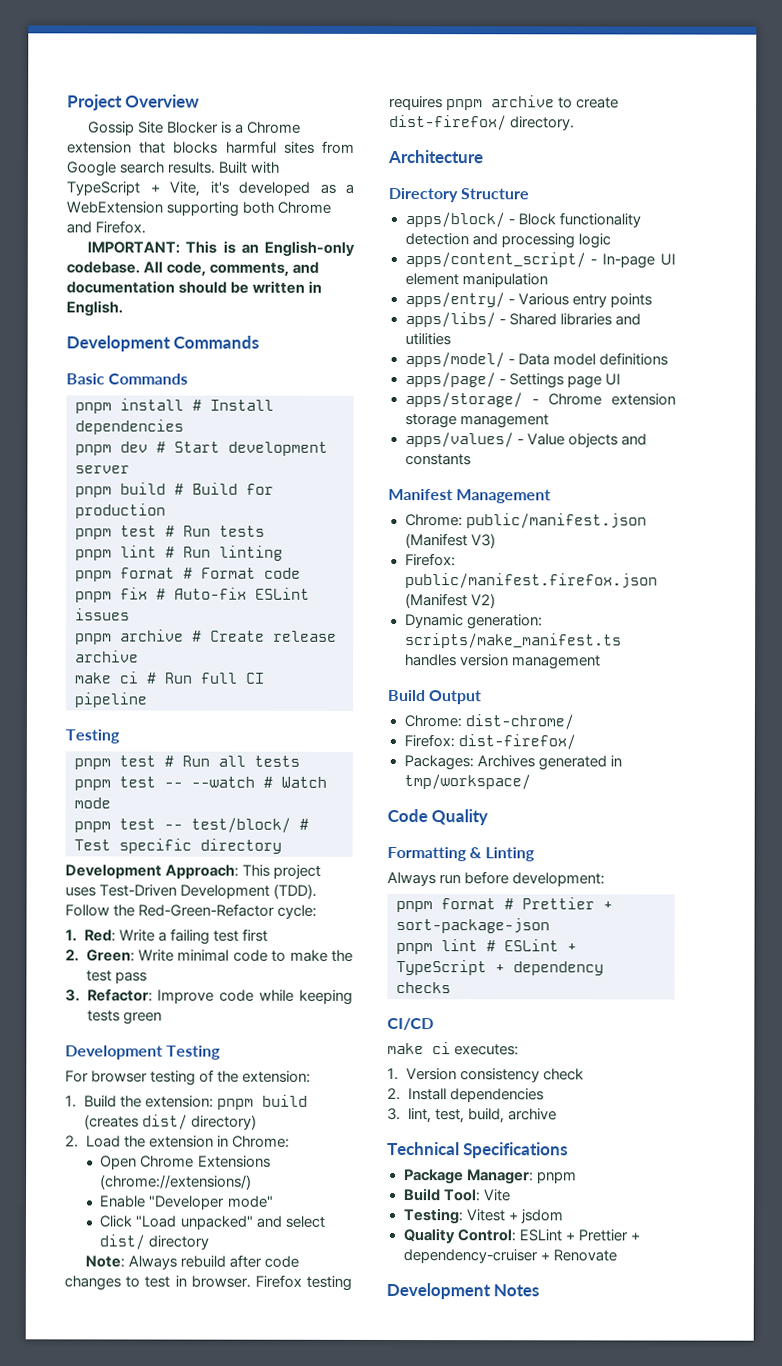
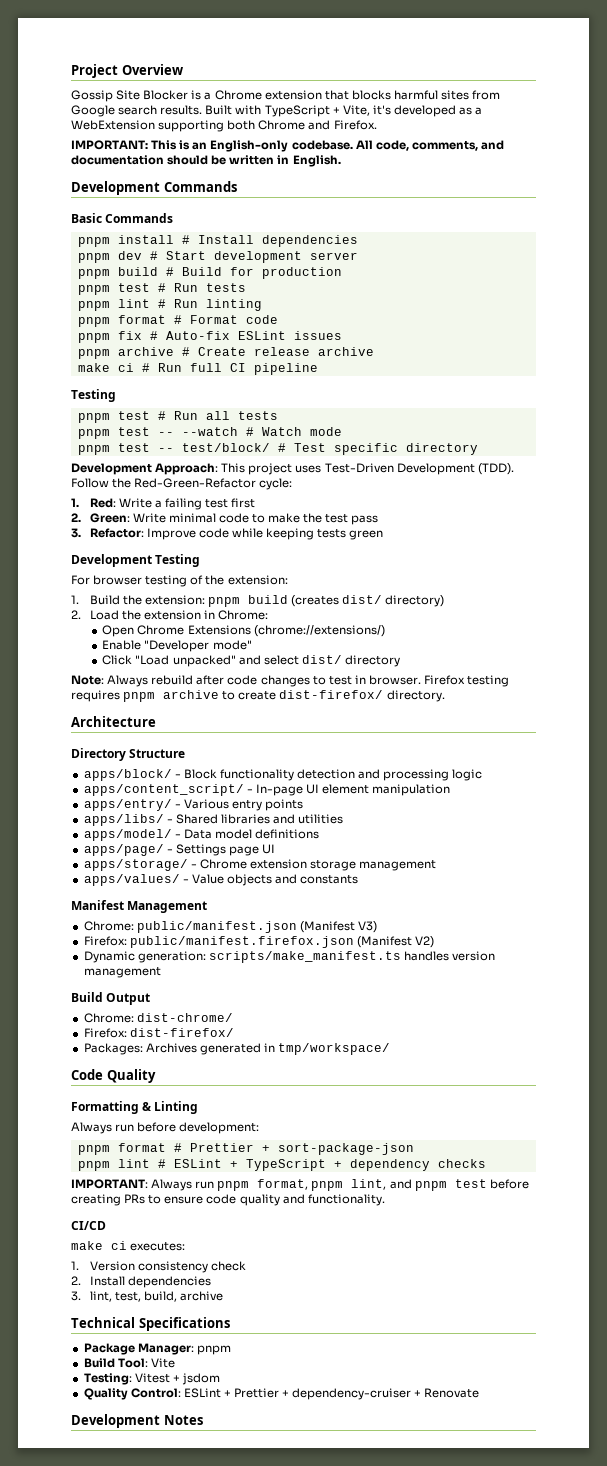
(451, 988) none -> [71,1179,529,1191] [71,1194,385,1206] // IMPORTANT: Always run pnpm format, pnpm lint, and pnpm test before creating PRs to ensure code quality and functionality.

